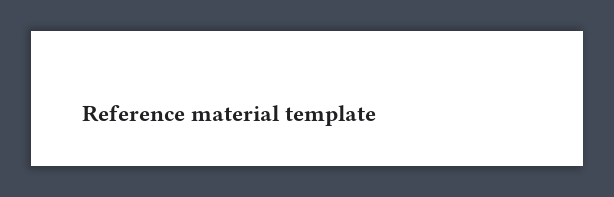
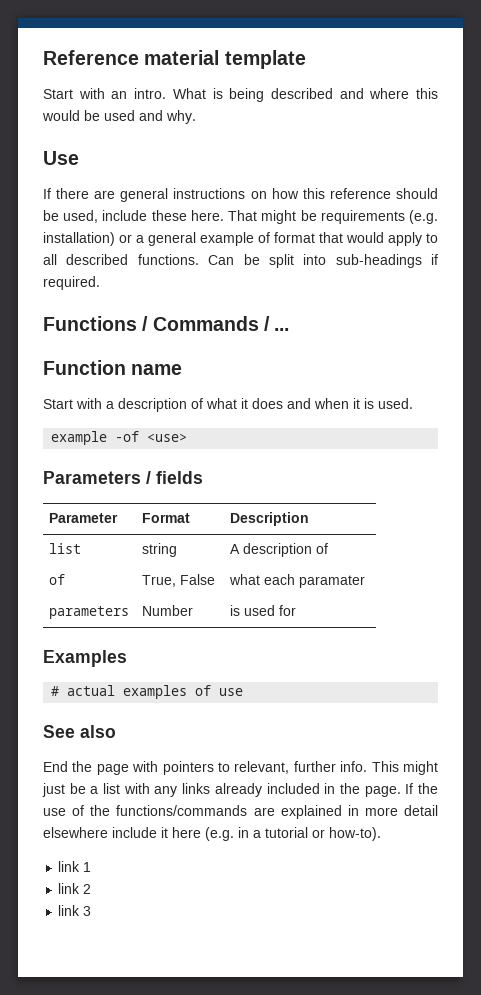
(377, 115) none -> [43,88,438,102] [42,110,196,124] [43,151,79,165] [43,188,438,202] [43,210,439,224] [43,232,438,246] [43,254,438,268] [43,276,100,290] [43,316,290,331] [43,360,183,375] [43,398,413,412] [51,431,188,445] [43,471,203,484] [49,513,119,523] [142,513,191,523] [230,512,310,526] [49,543,82,554] [142,543,178,557] [230,543,329,557] [49,574,66,585] [142,574,216,587] [229,574,366,588] [49,606,130,619] [142,605,194,616] [230,605,297,616] [43,650,127,667] [51,685,244,699] [43,725,116,738] [43,761,438,775] [42,783,438,797] [43,805,438,819] [43,827,381,841] [58,861,92,872] [58,883,92,894] [58,905,92,916] // Start with an intro. What is being described and where this would be used and why. // Use // If there are general instructions on how this reference should be used, include these here. That might be requirements (e.g. installation) or a general example of format that would apply to all described functions. Can be split into sub-headings if required. // Functions / Commands / ... // Function name // Start with a description of what it does and when it is used. // example -of <use> // Parameters / fields // Parameter | Format | Description // list | string | A description of // of | True, False | what each paramater // parameters | Number | is used for // Examples // # actual examples of use // See also // End the page with pointers to relevant, further info. This might just be a list with any links already included in the page. If the use of the functions/commands are explained in more detail elsewhere include it here (e.g. in a tutorial or how-to). // link 1 // link 2 // link 3

